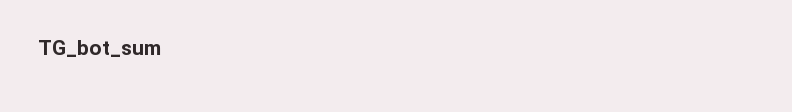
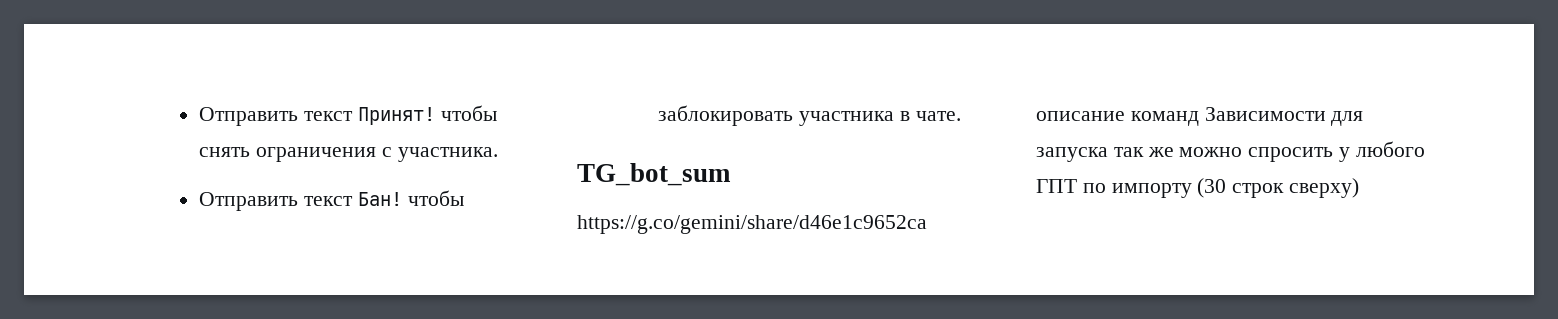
[38,40,161,57] TG_bot_sum -> [199,105,497,126] [199,147,498,162] [199,190,464,211] [658,105,961,126] [577,163,731,186] [577,215,927,234] [1036,107,1364,126] [1036,141,1425,162] [1036,178,1360,198] Отправить текст Принят! чтобы снять ограничения с участника. // Отправить текст Бан! чтобы заблокировать участника в чате. // TG_bot_sum // https://g.co/gemini/share/d46e1c9652ca описание команд Зависимости для запуска так же можно спросить у любого ГПТ по импорту (30 строк сверху)

